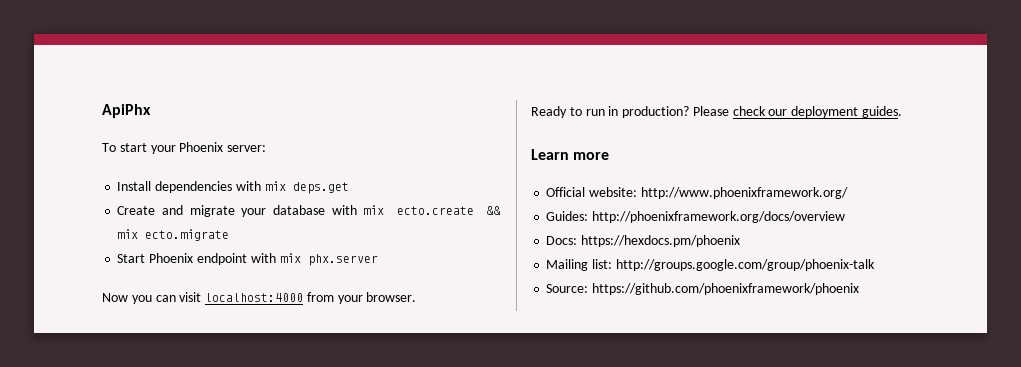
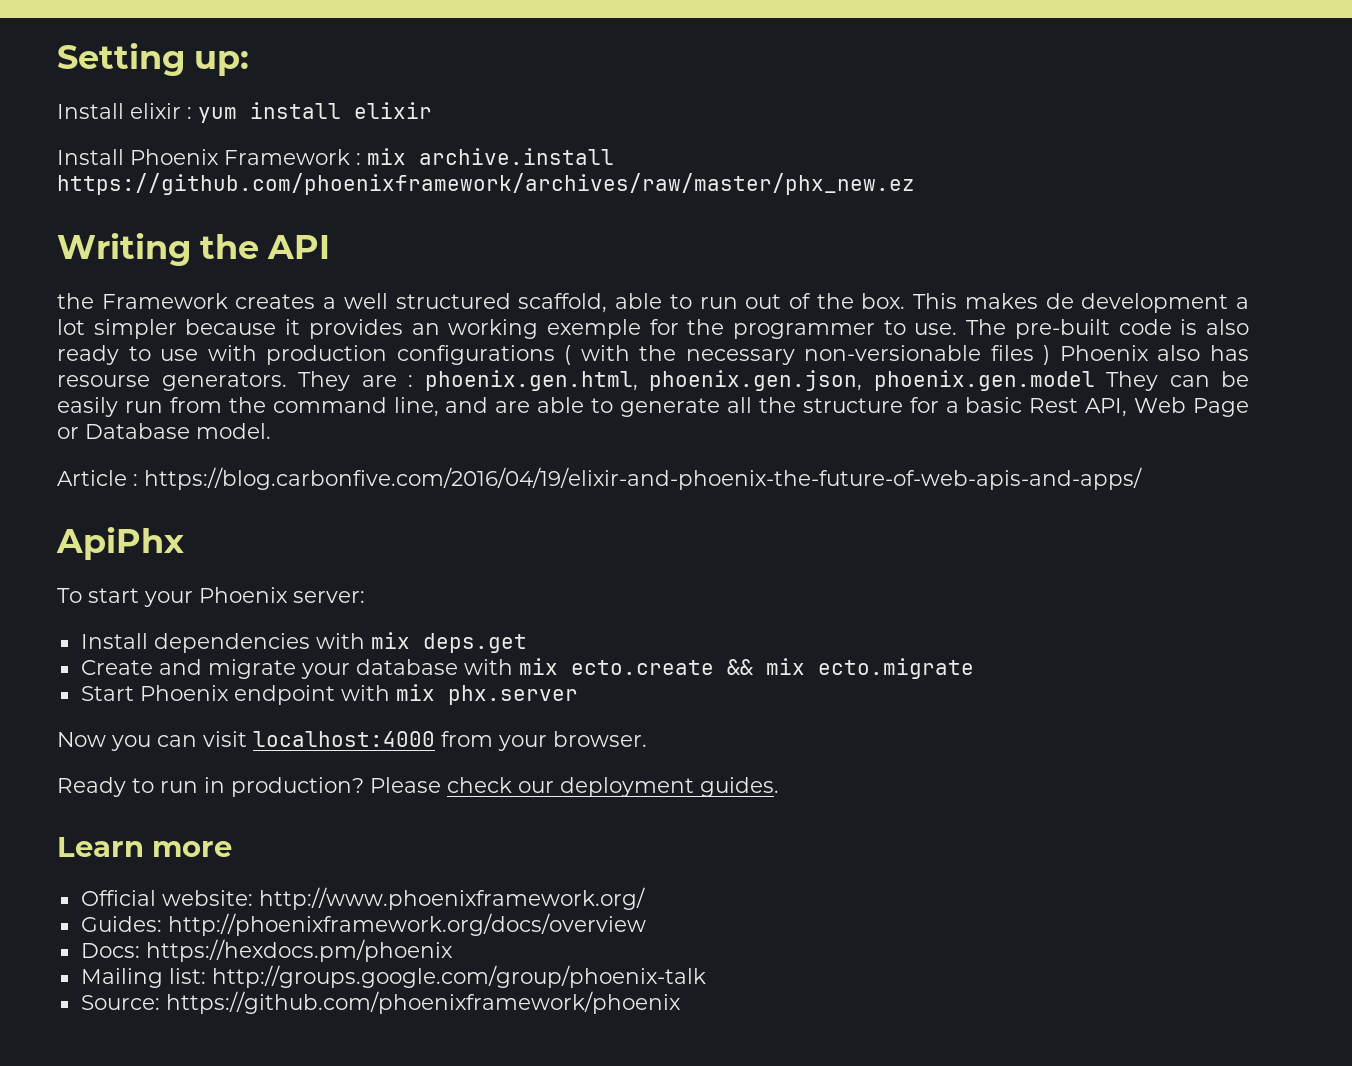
(102, 111) none -> [57,43,250,76] [57,102,432,123] [57,148,614,165] [57,173,915,195] [57,233,331,266] [57,293,1249,313] [57,319,1250,339] [57,345,1249,365] [57,370,1249,391] [57,397,1249,417] [57,423,271,439] [57,467,1142,490] Setting up: // Install elixir : yum install elixir // Install Phoenix Framework : mix archive.install https://github.com/phoenixframework/archives/raw/master/phx_new.ez // Writing the API // the Framework creates a well structured scaffold, able to run out of the box. This makes de development a lot simpler because it provides an working exemple for the programmer to use. The pre-built code is also ready to use with production configurations ( with the necessary non-versionable files ) Phoenix also has resourse generators. They are : phoenix.gen.html, phoenix.gen.json, phoenix.gen.model They can be easily run from the command line, and are able to generate all the structure for a basic Rest API, Web Page or Database model. // Article : https://blog.carbonfive.com/2016/04/19/elixir-and-phoenix-the-future-of-web-apis-and-apps/ //

